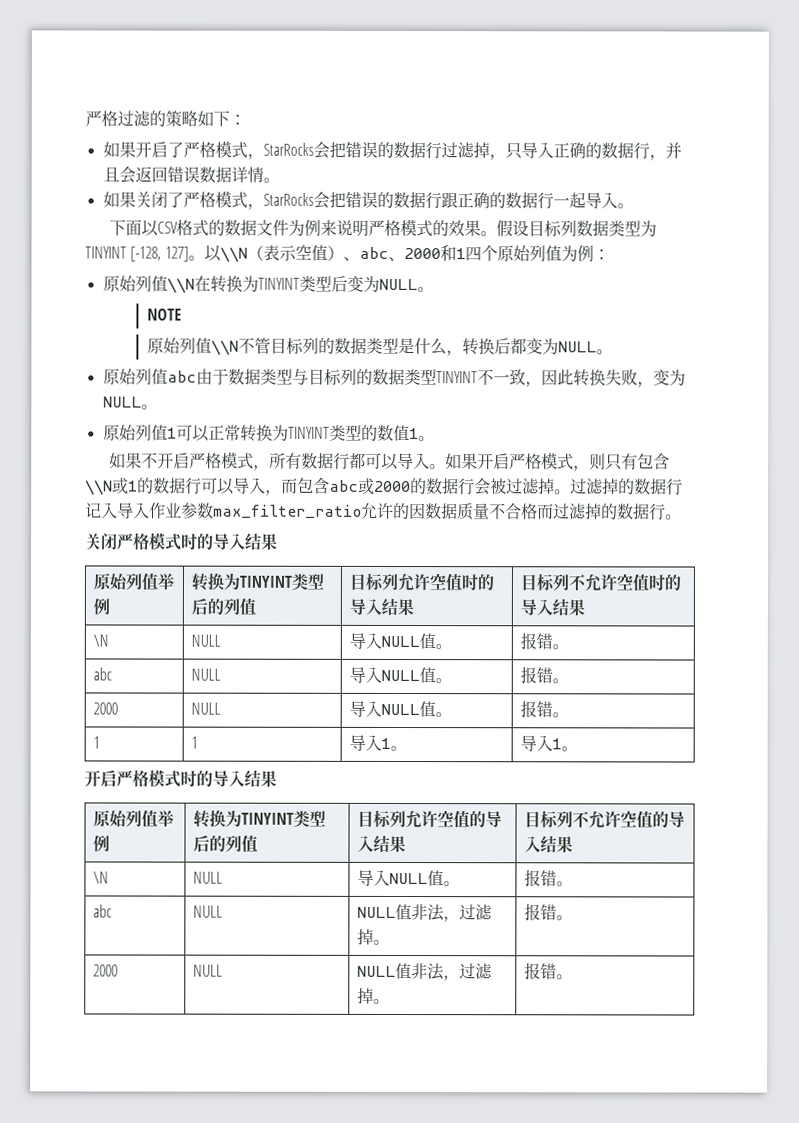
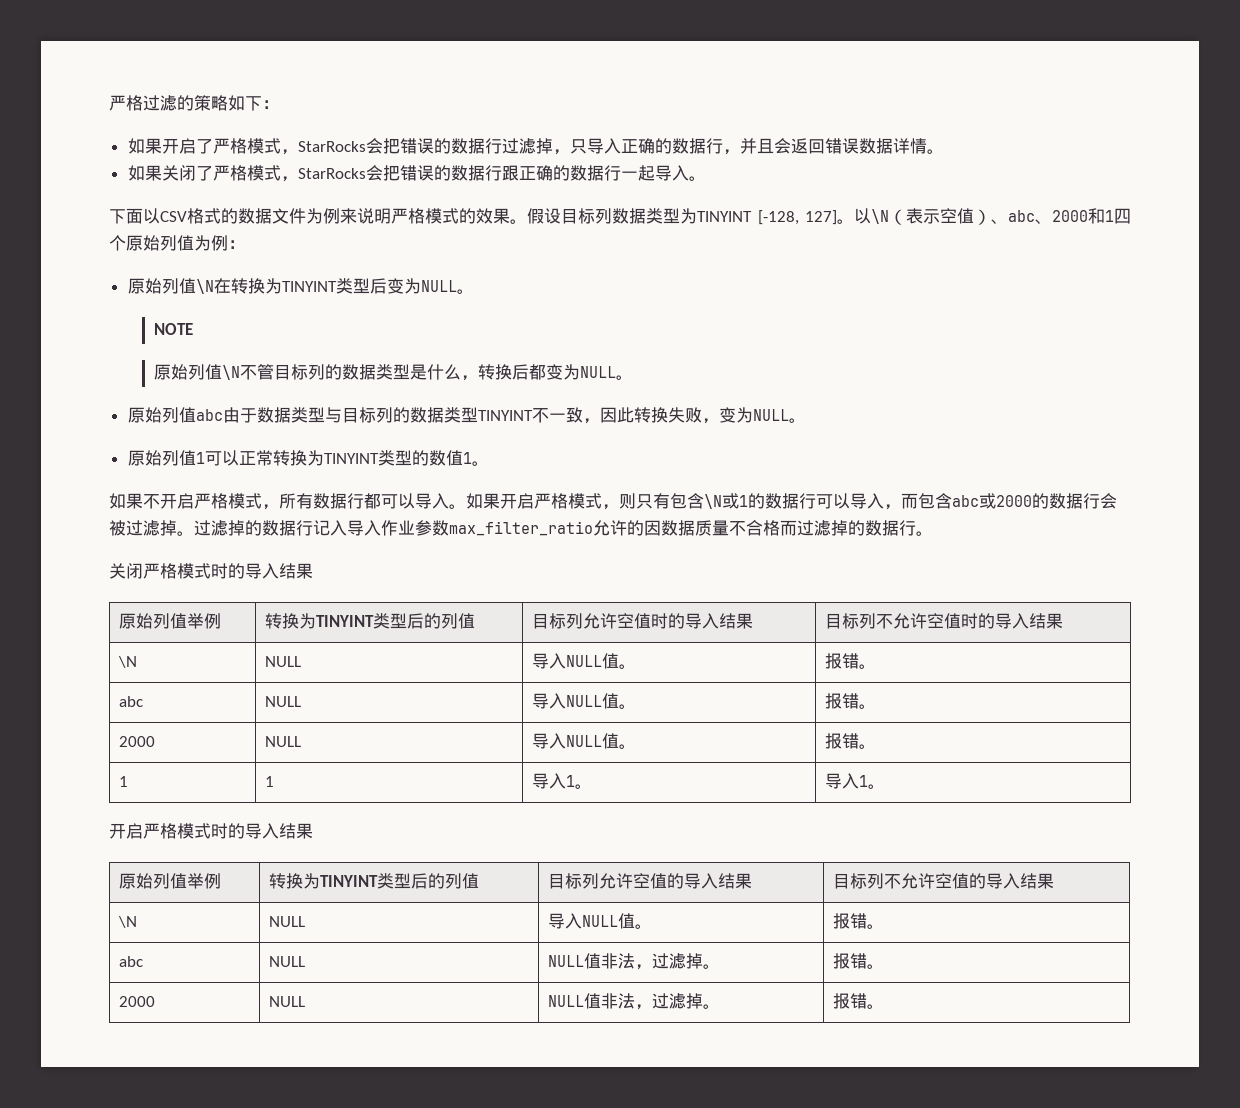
[219,246,248,263] \\N -> [871,209,889,224] \N
[166,277,195,294] \\N -> [195,279,214,294] \N
[211,339,240,356] \\N -> [221,365,240,380] \N
[85,479,113,496] \\N -> [704,494,722,509] \N

